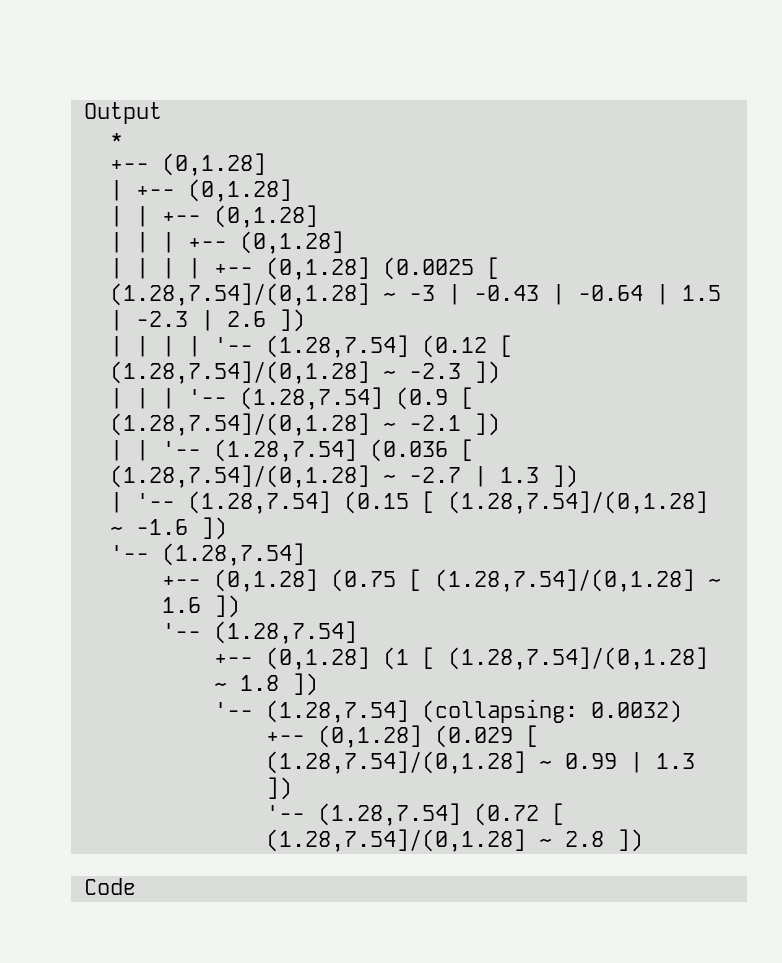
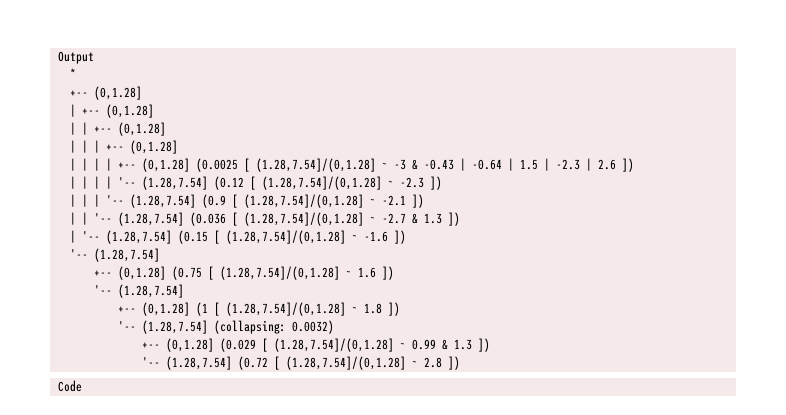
[448,284,462,305] | -> [411,159,418,170] &
[474,466,488,487] | -> [411,213,418,224] &
[630,752,644,773] | -> [441,339,448,350] &

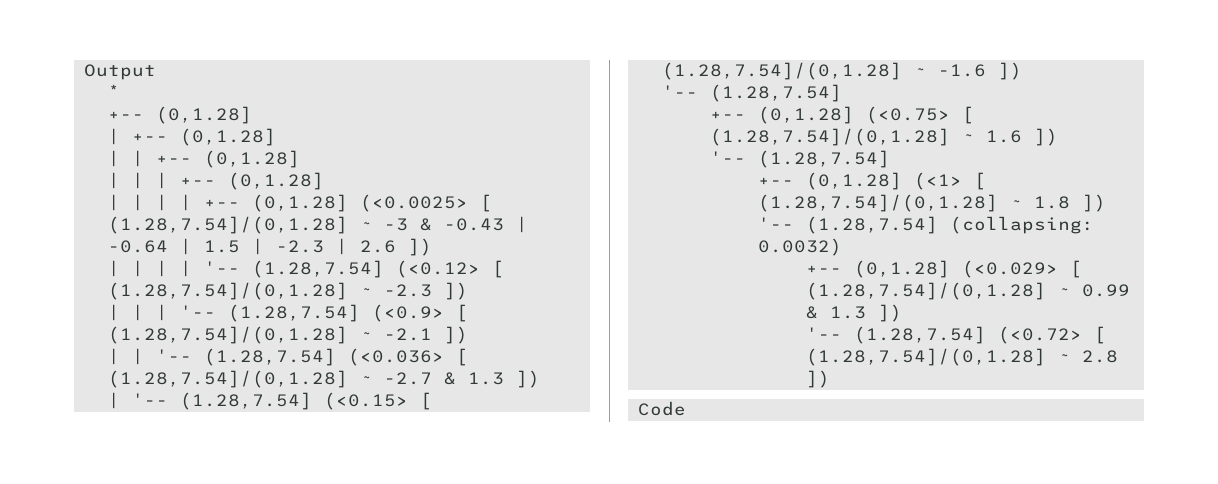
[195,158,238,172] (0.0025 -> [359,194,468,212] (<0.0025>
[213,176,244,190] (0.12 -> [395,260,480,278] (<0.12>
[201,194,226,208] (0.9 -> [371,304,444,322] (<0.9>
[189,212,226,226] (0.036 -> [347,348,444,366] (<0.036>
[177,230,208,244] (0.15 -> [323,392,408,410] (<0.15>
[171,266,202,280] (0.75 -> [865,106,950,124] (<0.75>
[195,302,208,316] (1 -> [913,172,962,190] (<1>
[219,338,256,352] (0.029 -> [961,260,1058,278] (<0.029>
[237,356,268,370] (0.72 -> [997,326,1082,344] (<0.72>

